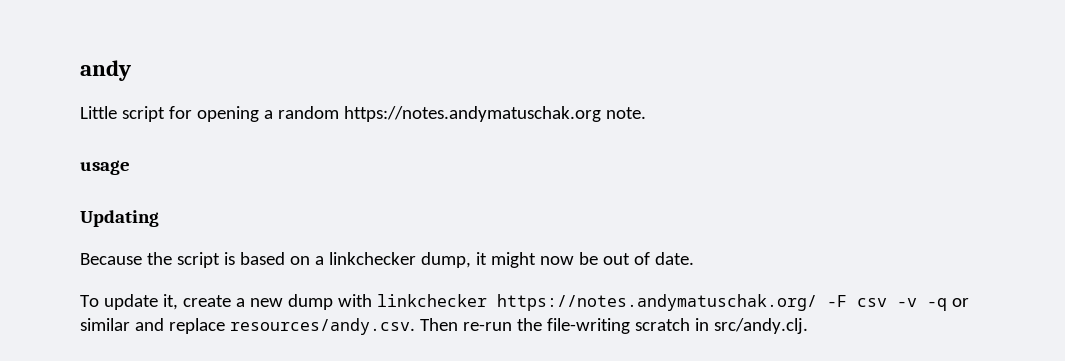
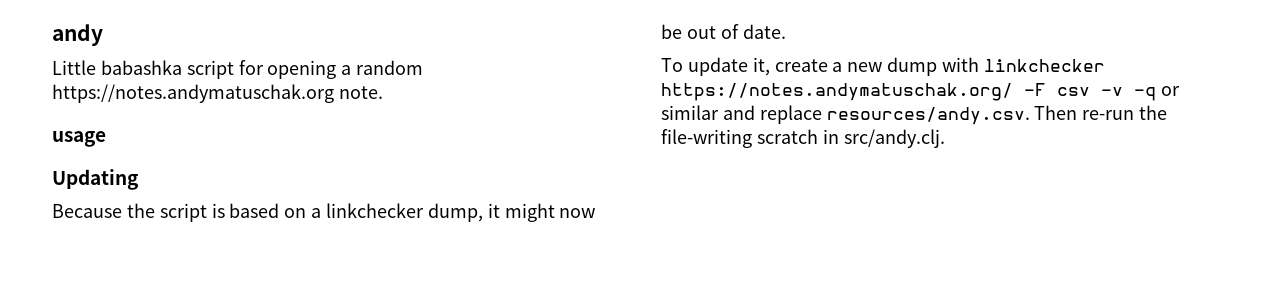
(117, 112) none -> [100,60,182,75] babashka

